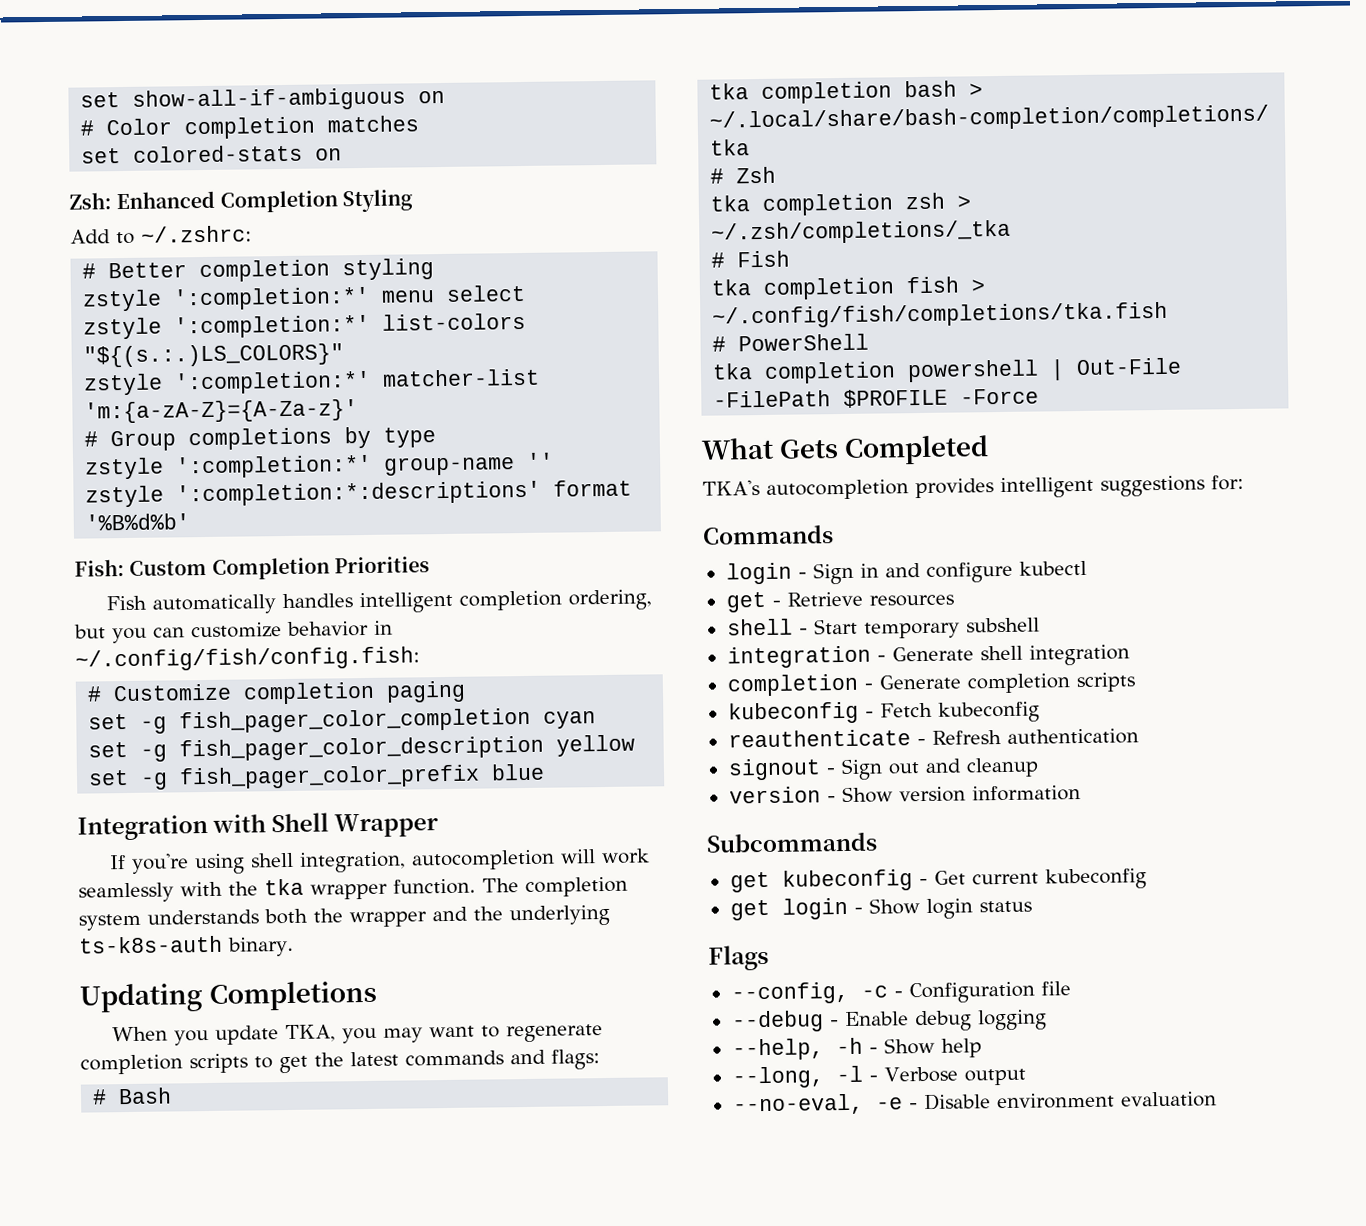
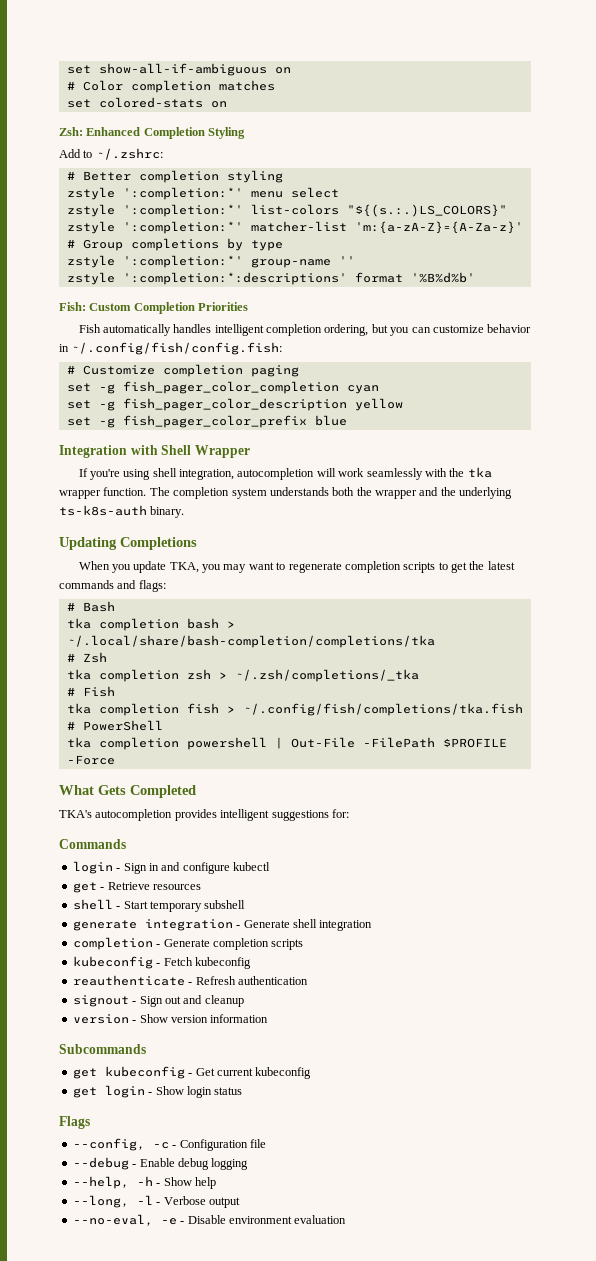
(1040, 625) none -> [72,920,137,931] generate

